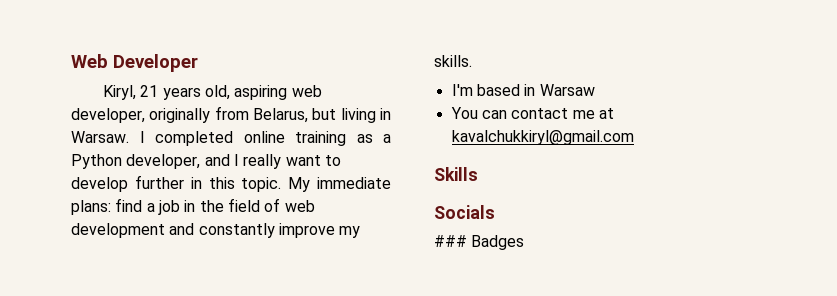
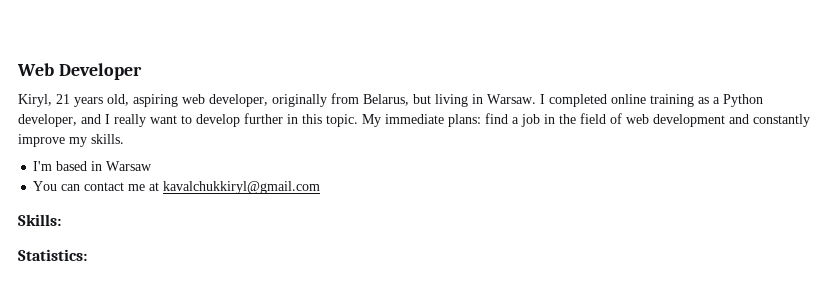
[434,167,478,181] [434,205,495,219] [434,235,525,250] Skills // Socials // ### Badges -> [18,214,61,226] [18,249,87,261] Skills: // Statistics:

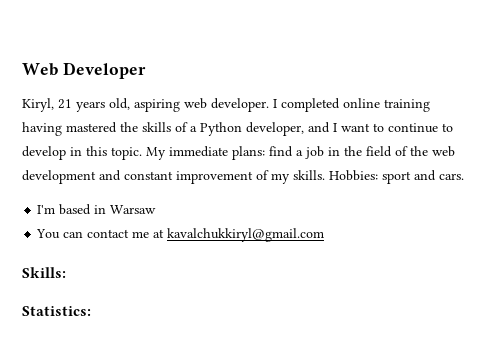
[209,93,709,107] developer, originally from Belarus, but living in Warsaw. I completed online training as -> [211,98,430,112] [22,122,188,136] developer. I completed online training having mastered the skills of
[114,114,146,127] really -> (337, 127) none
[196,113,283,127] develop further -> [388,123,453,133] [22,146,66,160] continue to develop
(622, 118) none -> [410,146,428,156] the
[753,114,810,127] [18,134,65,147] constantly improve -> [124,170,269,184] constant improvement of
(124, 139) none -> [329,170,464,184] Hobbies: sport and cars.

